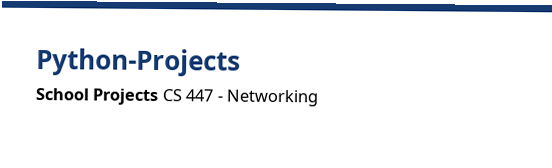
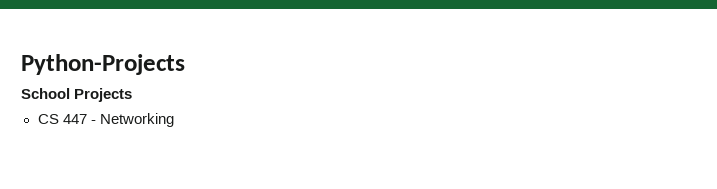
(159, 97) none -> (133, 95) //

